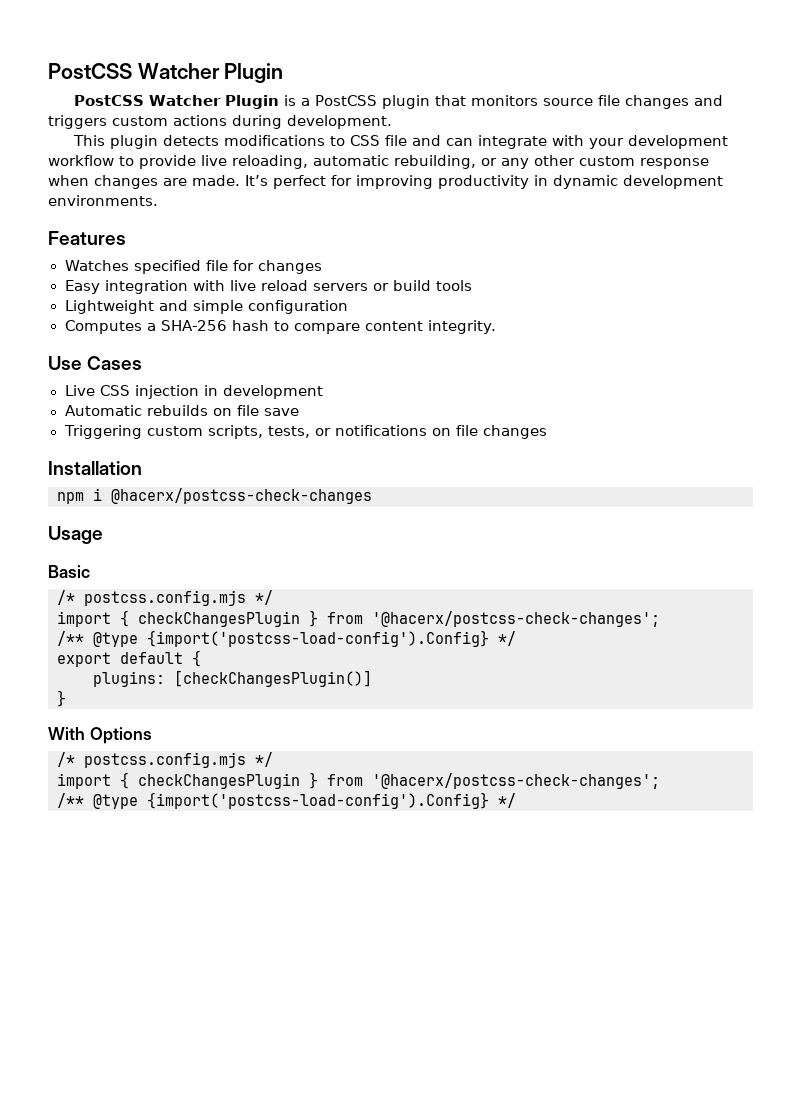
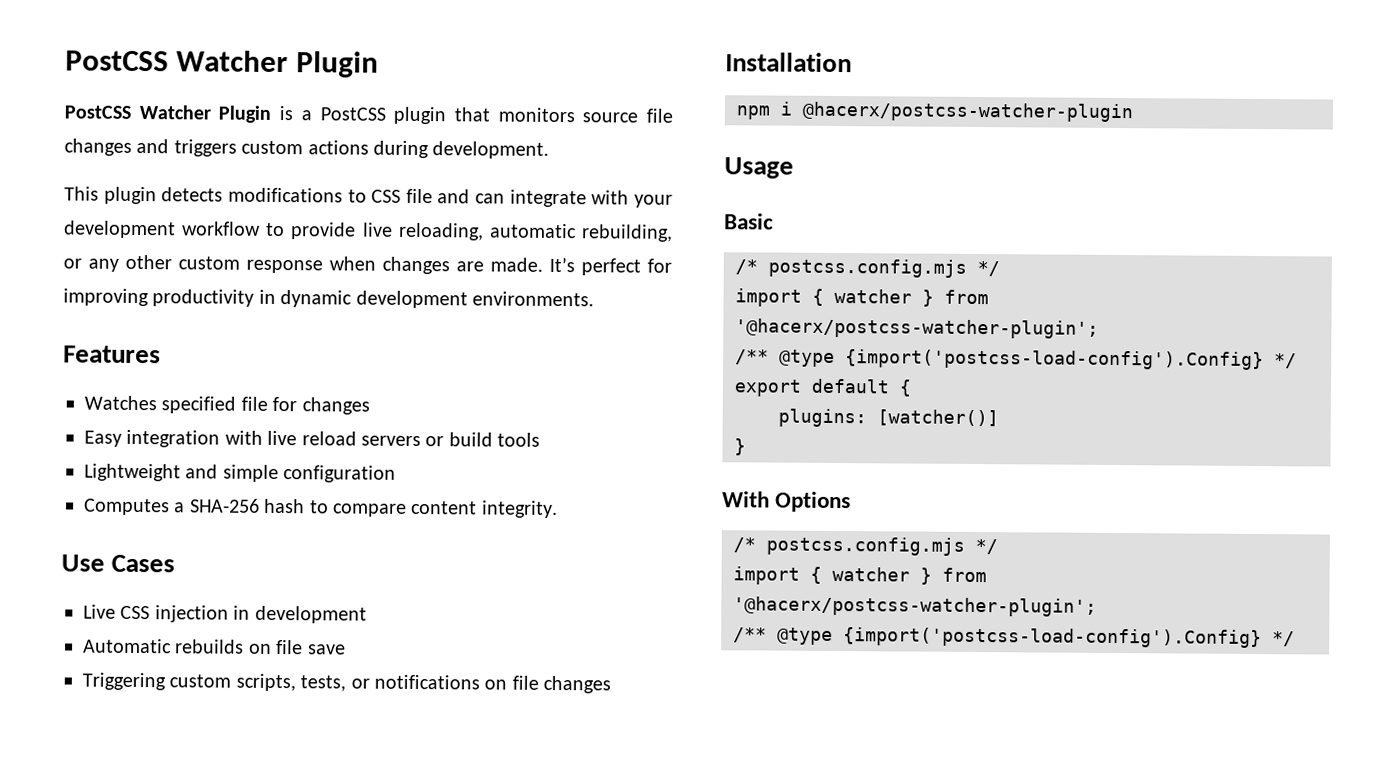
[111,488,372,504] @hacerx/postcss-check-changes -> [802,101,1133,123] @hacerx/postcss-watcher-plugin
[138,610,660,627] checkChangesPlugin } from '@hacerx/postcss-check-changes'; -> [834,288,989,307] [735,318,1099,339] watcher } from '@hacerx/postcss-watcher-plugin';
[174,670,372,687] [checkChangesPlugin()] -> [877,409,999,427] [watcher()]
[138,772,660,789] checkChangesPlugin } from '@hacerx/postcss-check-changes'; -> [832,566,987,585] [733,596,1097,617] watcher } from '@hacerx/postcss-watcher-plugin';

